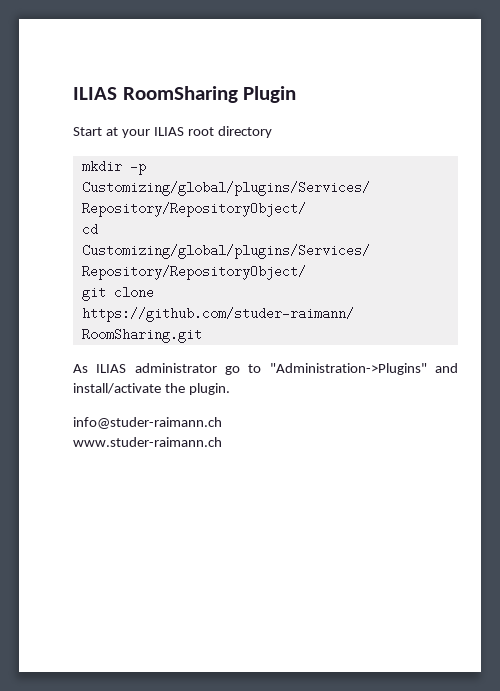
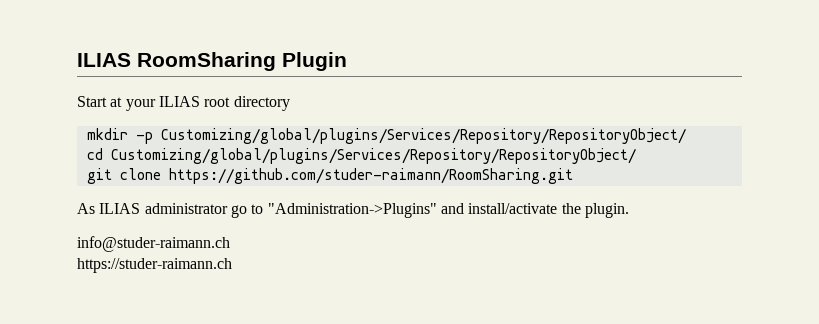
[73,437,222,447] www.studer-raimann.ch -> [77,258,232,273] https://studer-raimann.ch

